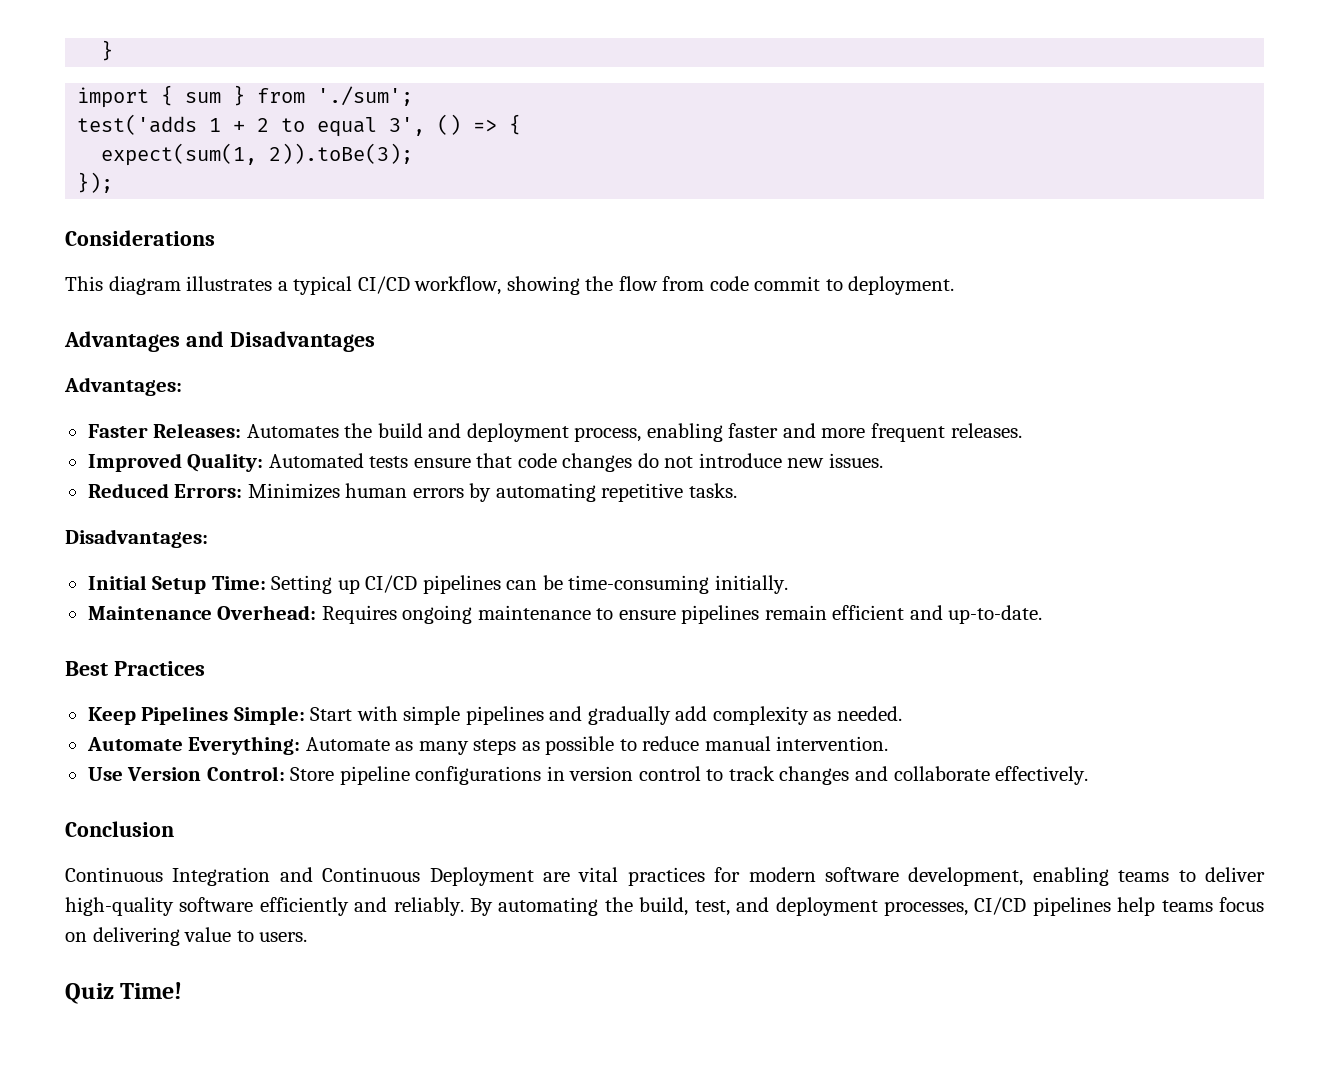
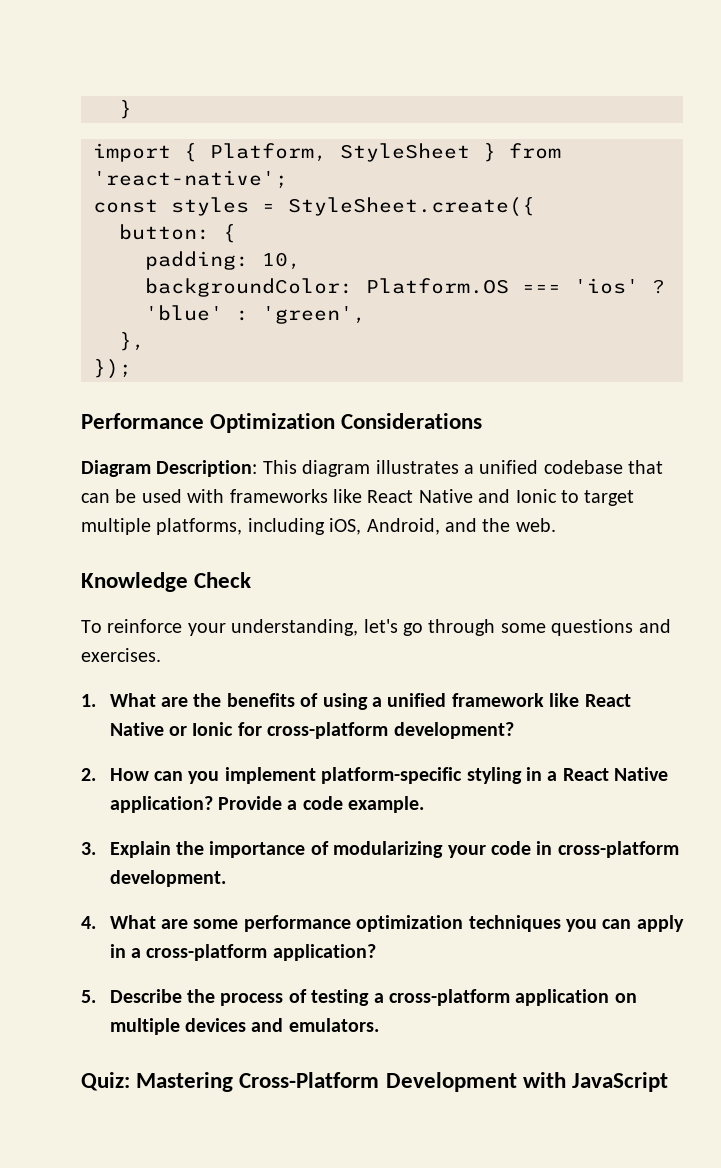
[185,85,414,106] [77,114,522,137] [101,143,414,166] sum } from './sum'; // test('adds 1 + 2 to equal 3', () => { // expect(sum(1, 2)).toBe(3); -> [210,143,561,162] [93,170,288,189] [93,197,535,217] [119,224,236,243] [145,251,301,270] [145,278,665,297] [145,305,366,324] [119,332,145,351] Platform, StyleSheet } from 'react-native'; // const styles = StyleSheet.create({ // button: { // padding: 10, // backgroundColor: Platform.OS === 'ios' ? 'blue' : 'green', // },
(114, 182) none -> [81,413,336,433] Performance Optimization
(215, 238) none -> [81,460,258,477] Diagram Description:
[293,276,955,295] [64,331,375,352] [64,377,182,396] [87,423,1022,442] [87,453,883,472] [87,483,737,502] [65,529,208,548] [87,575,788,594] [87,605,1043,624] [65,661,205,676] [87,706,902,725] [86,736,889,755] [87,766,1089,785] [65,821,174,837] [65,867,1266,886] [65,897,1264,916] [65,927,308,946] [65,982,183,1004] typical CI/CD workflow, showing the flow from code commit to deployment. // Advantages and Disadvantages // Advantages: // Faster Releases: Automates the build and deployment process, enabling faster and more frequent releases. // Improved Quality: Automated tests ensure that code changes do not introduce new issues. // Reduced Errors: Minimizes human errors by automating repetitive tasks. // Disadvantages: // Initial Setup Time: Setting up CI/CD pipelines can be time-consuming initially. // Maintenance Overhead: Requires ongoing maintenance to ensure pipelines remain efficient and up-to-date. // Best Practices // Keep Pipelines Simple: Start with simple pipelines and gradually add complexity as needed. // Automate Everything: Automate as many steps as possible to reduce manual intervention. // Use Version Control: Store pipeline configurations in version control to track changes and collaborate effectively. // Conclusion // Continuous Integration and Continuous Deployment are vital practices for modern software development, enabling teams to deliver high-quality software efficiently and reliably. By automating the build, test, and deployment processes, CI/CD pipelines help teams focus on delivering value to users. // Quiz Time! -> [479,460,664,474] [81,489,635,506] [81,518,556,535] [81,572,252,592] [81,619,671,636] [81,648,161,662] [81,693,631,710] [109,722,514,739] [81,767,669,784] [109,796,425,813] [81,841,679,858] [109,870,226,887] [81,915,684,932] [109,944,376,961] [81,989,637,1006] [109,1018,379,1035] [81,1072,669,1092] unified codebase that can be used with frameworks like React Native and Ionic to target multiple platforms, including iOS, Android, and the web. // Knowledge Check // To reinforce your understanding, let's go through some questions and exercises. // 1. What are the benefits of using a unified framework like React Native or Ionic for cross-platform development? // 2. How can you implement platform-specific styling in a React Native application? Provide a code example. // 3. Explain the importance of modularizing your code in cross-platform development. // 4. What are some performance optimization techniques you can apply in a cross-platform application? // 5. Describe the process of testing a cross-platform application on multiple devices and emulators. // Quiz: Mastering Cross-Platform Development with JavaScript

